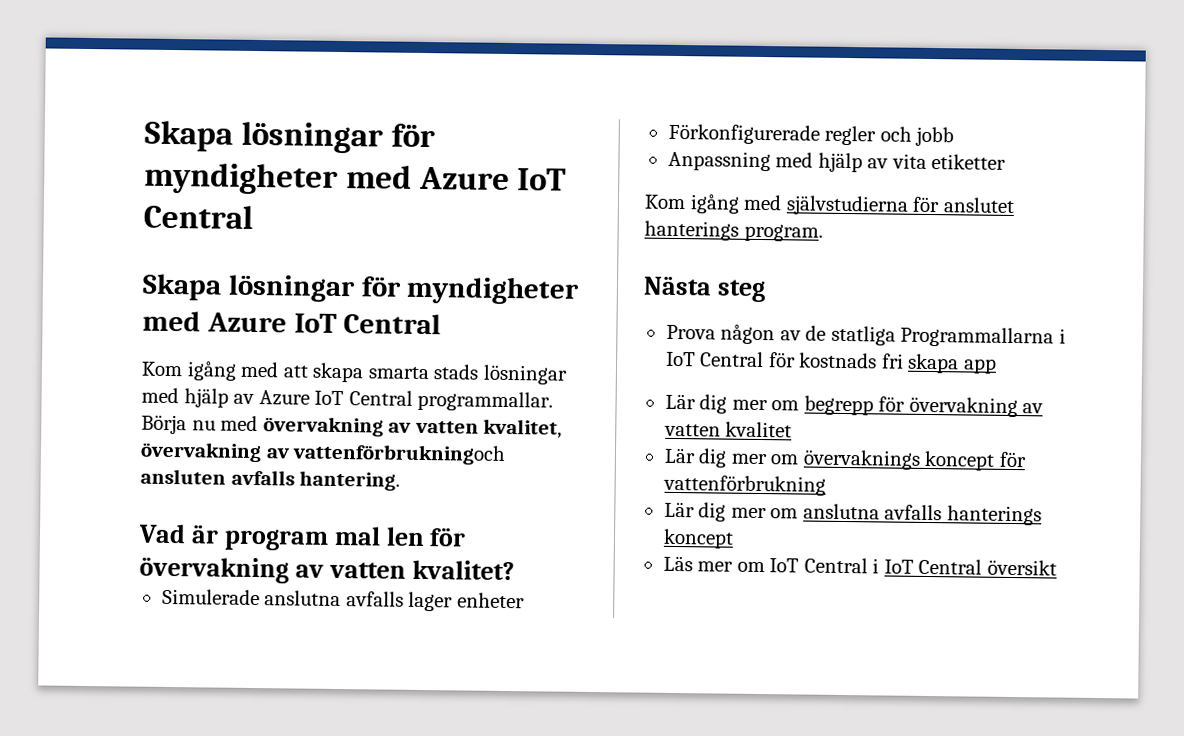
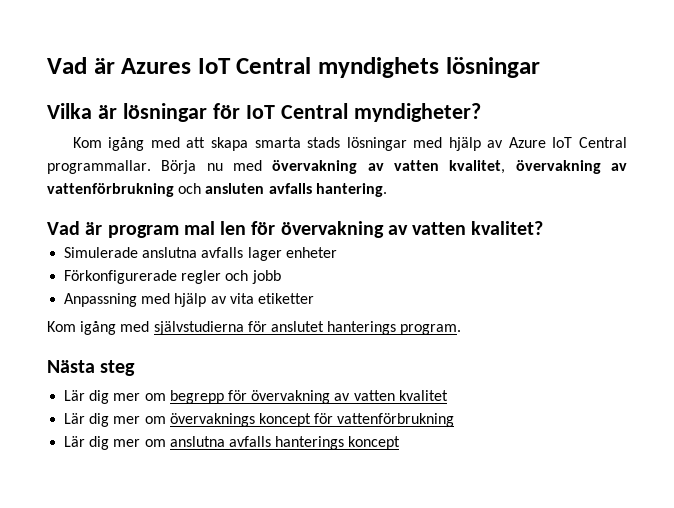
[144,120,435,154] [144,162,567,195] [143,204,253,229] [142,273,581,305] [142,310,442,335] Skapa lösningar för myndigheter med Azure IoT Central // Skapa lösningar för myndigheter med Azure IoT Central -> [47,57,540,78] [47,103,481,122] Vad är Azures IoT Central myndighets lösningar // Vilka är lösningar för IoT Central myndigheter?
[292,443,507,465] vattenförbrukningoch -> [47,183,202,197] vattenförbrukning och
[665,324,1066,348] [665,351,997,374] // Prova någon av de statliga Programmallarna i IoT Central för kostnads fri skapa app -> (136, 368) none
[662,555,1057,576] // Läs mer om IoT Central i IoT Central översikt -> (401, 443) none

